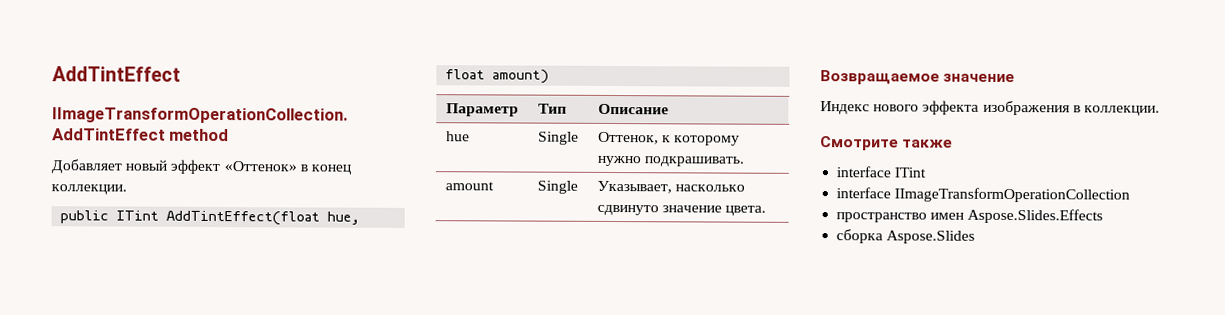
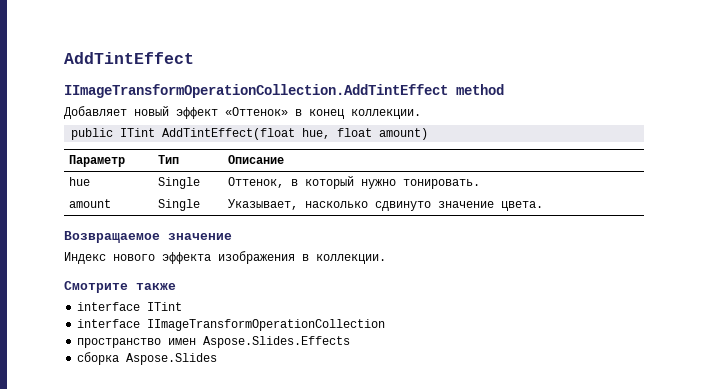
[661,135,741,146] [596,155,745,167] к которому нужно подкрашивать. -> [290,176,480,189] в который нужно тонировать.

